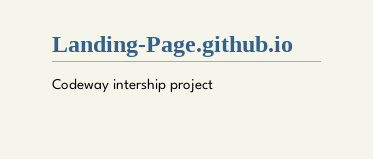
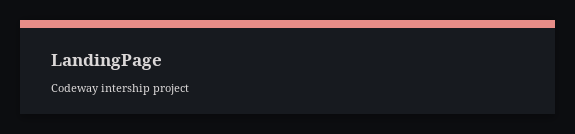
[52,36,293,57] Landing-Page.github.io -> [51,54,162,70] LandingPage

